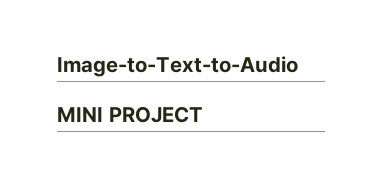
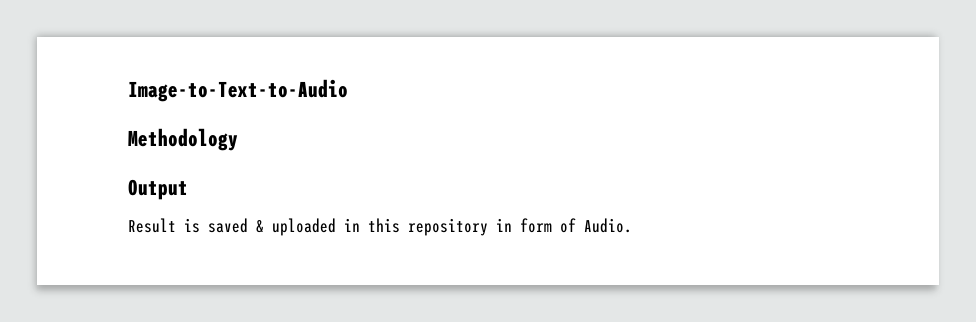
[57,106,203,123] MINI PROJECT -> [128,128,238,151] [128,179,188,200] [128,218,632,236] Methodology // Output // Result is saved & uploaded in this repository in form of Audio.

